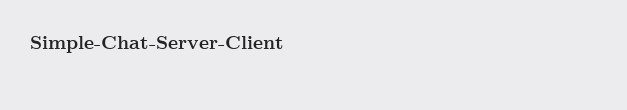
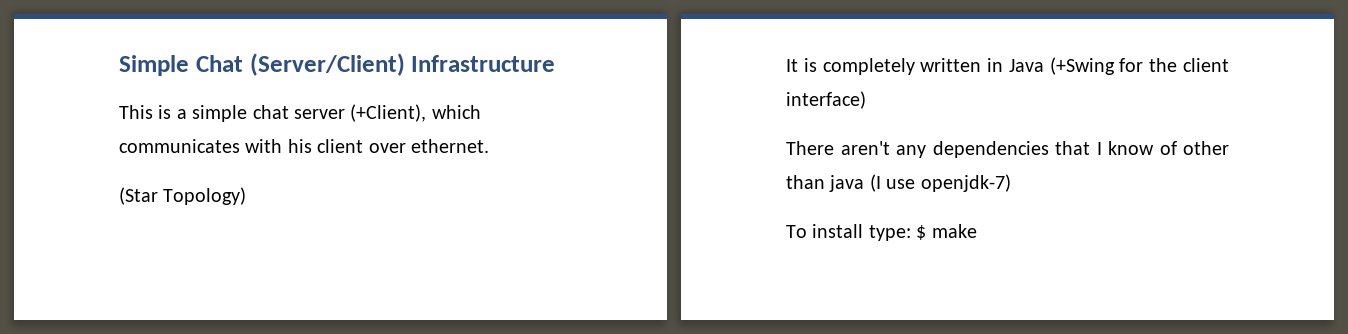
[30,36,284,53] Simple-Chat-Server-Client -> [119,53,556,76] [119,104,481,122] [119,139,489,153] [119,187,247,205] [786,57,1229,75] [786,91,866,109] [786,141,1229,158] [786,174,1011,192] [786,224,977,241] Simple Chat (Server/Client) Infrastructure // This is a simple chat server (+Client), which communicates with his client over ethernet. // (Star Topology) // It is completely written in Java (+Swing for the client interface) // There aren't any dependencies that I know of other than java (I use openjdk-7) // To install type: $ make

